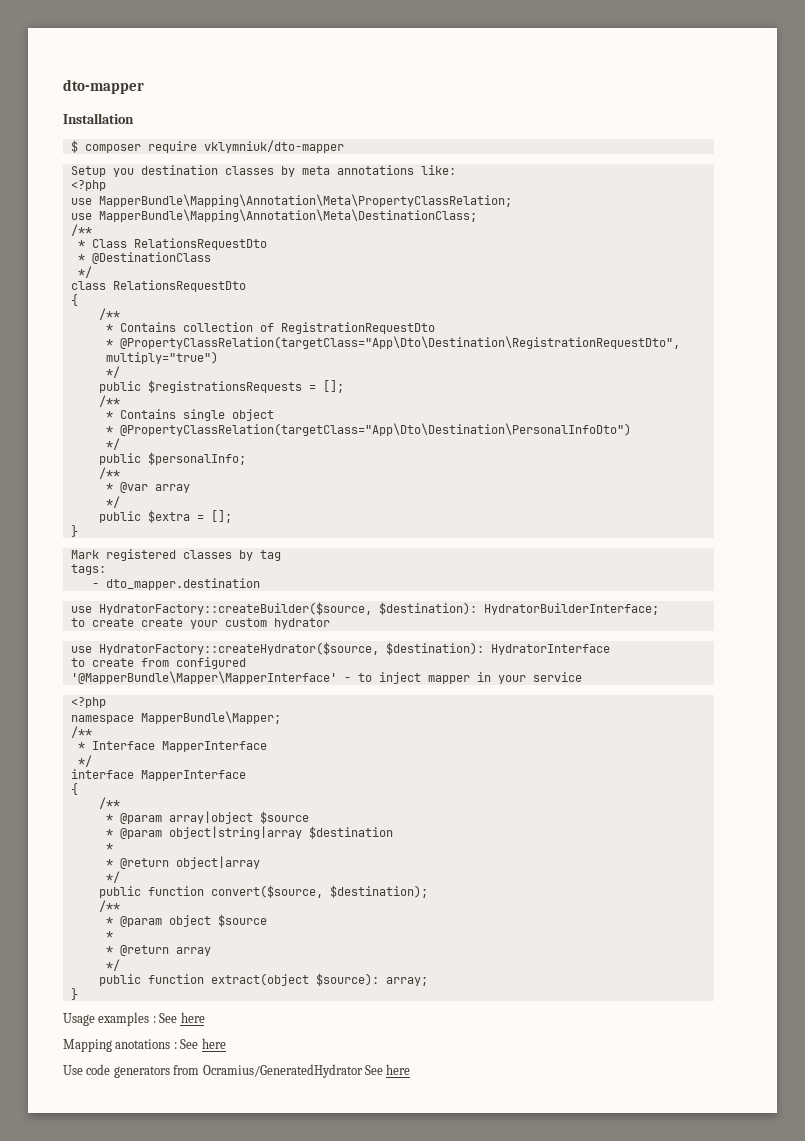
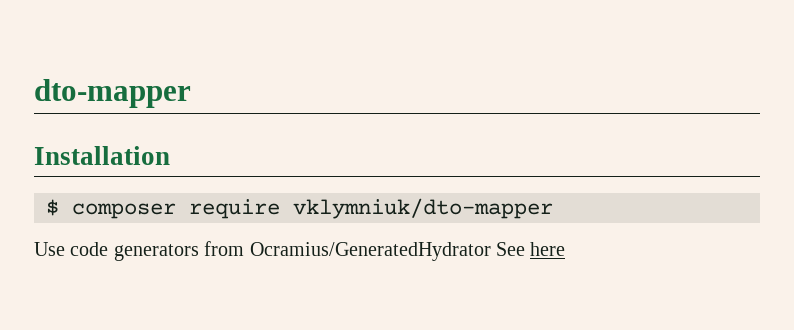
[70,165,456,177] [70,180,106,191] [70,194,512,207] [70,209,477,222] [70,224,92,236] [77,238,267,250] [77,252,211,264] [77,266,92,278] [70,280,246,292] [70,294,78,306] [98,308,120,320] [105,322,435,334] [105,336,680,349] [105,351,218,364] [105,366,120,378] [98,380,344,393] [98,395,120,407] [105,409,274,421] [105,423,631,436] [105,438,120,450] [98,452,246,465] [98,467,120,479] [105,482,190,493] [105,496,120,508] [98,510,232,523] [70,525,78,537] [70,549,281,561] [70,564,106,575] [91,578,260,590] [70,602,659,615] [70,618,330,629] [70,642,610,655] [70,657,246,669] [70,671,582,684] [70,697,106,708] [70,711,281,724] [70,726,92,738] [77,741,267,752] [77,755,92,767] [70,769,246,781] [70,783,78,795] [98,797,120,809] [105,811,309,824] [105,826,393,839] [105,843,113,851] [105,856,260,869] [105,871,120,883] [98,885,428,898] [98,900,120,912] [105,914,267,927] [105,931,113,939] [105,945,211,956] [105,959,120,971] [98,973,428,986] [70,988,78,1000] [63,1012,205,1026] [63,1038,226,1052] // Setup you destination classes by meta annotations like: // <?php // use MapperBundle\Mapping\Annotation\Meta\PropertyClassRelation; // use MapperBundle\Mapping\Annotation\Meta\DestinationClass; // /** // * Class RelationsRequestDto // * @DestinationClass // */ // class RelationsRequestDto // { // /** // * Contains collection of RegistrationRequestDto // * @PropertyClassRelation(targetClass="App\Dto\Destination\RegistrationRequestDto", multiply="true") // */ // public $registrationsRequests = []; // /** // * Contains single object // * @PropertyClassRelation(targetClass="App\Dto\Destination\PersonalInfoDto") // */ // public $personalInfo; // /** // * @var array // */ // public $extra = []; // } // Mark registered classes by tag // tags: // - dto_mapper.destination // use HydratorFactory::createBuilder($source, $destination): HydratorBuilderInterface; // to create create your custom hydrator // use HydratorFactory::createHydrator($source, $destination): HydratorInterface // to create from configured // '@MapperBundle\Mapper\MapperInterface' - to inject mapper in your service // <?php // namespace MapperBundle\Mapper; // /** // * Interface MapperInterface // */ // interface MapperInterface // { // /** // * @param array|object $source // * @param object|string|array $destination // * // * @return object|array // */ // public function convert($source, $destination); // /** // * @param object $source // * // * @return array // */ // public function extract(object $source): array; // } // Usage examples : See here // Mapping anotations : See here -> (553, 208) none

